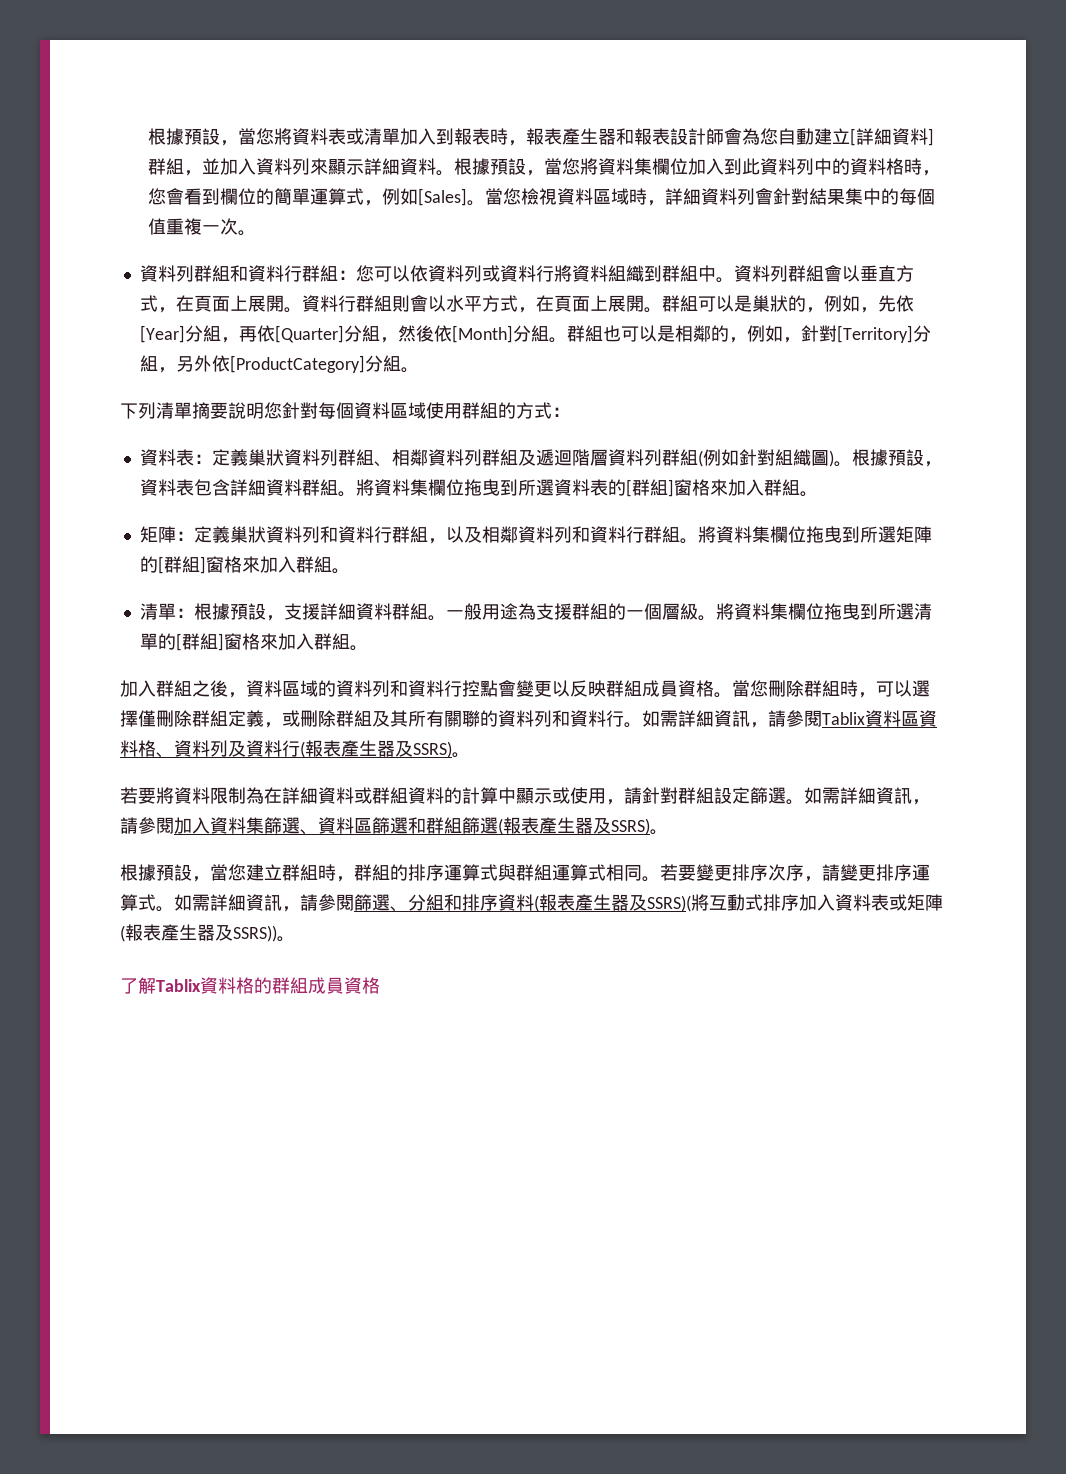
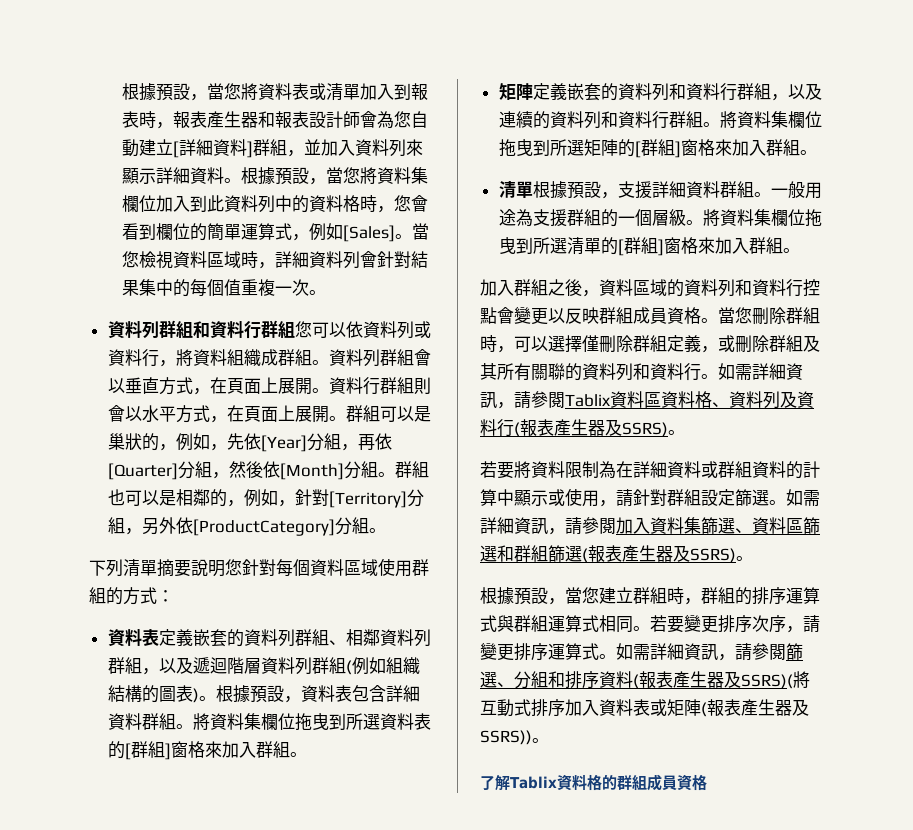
[337,270,356,280] ： -> (295, 329) none
(554, 273) none -> [158,360,176,367] ，
[643,265,716,282] 到群組中 -> [260,349,312,366] 成群組
[193,449,284,466] ：定義巢狀 -> [158,629,244,647] 定義嵌套的
(518, 457) none -> [141,658,176,675] ，以
[738,449,829,466] 針對組織圖 -> [385,657,420,675] [107,685,193,703] 組織結構的圖表
[175,526,266,543] ：定義巢狀 -> [532,83,618,101] 定義嵌套的
[481,526,518,543] 相鄰 -> [498,111,550,129] 連續的
[175,608,194,618] ： -> (533, 189) none

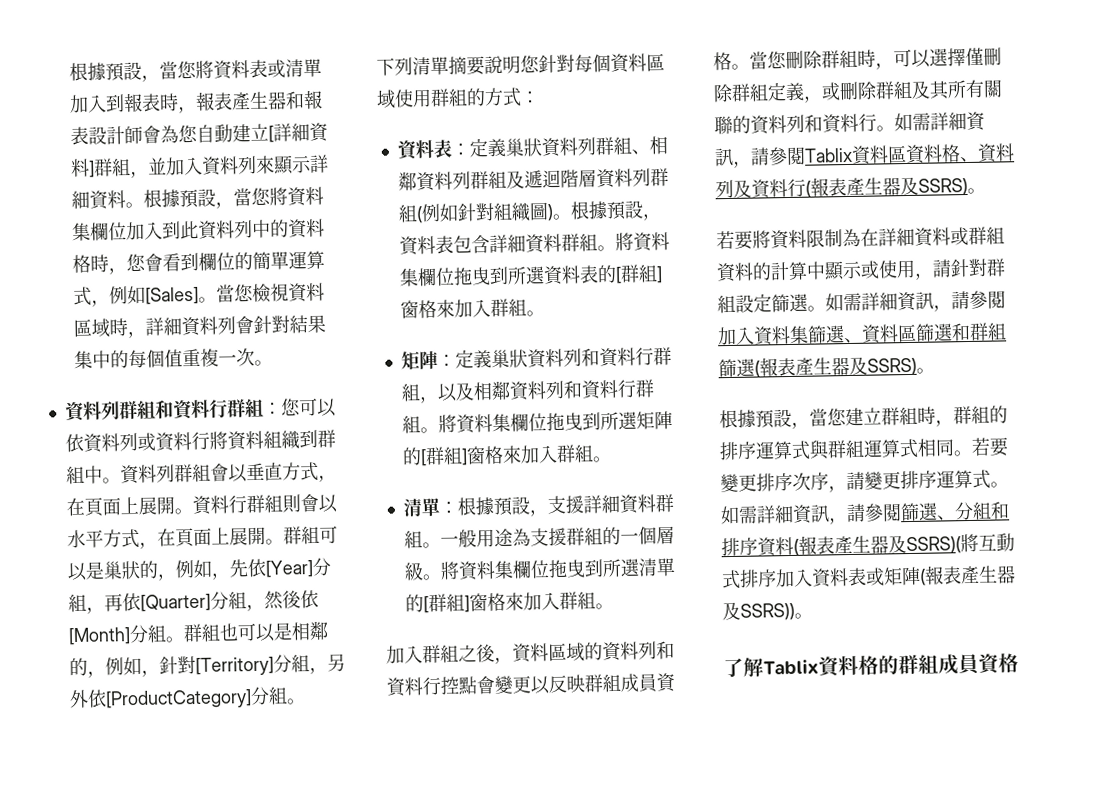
(295, 329) none -> [262,402,282,415] ：
[158,360,176,367] ， -> (210, 441) none
[260,349,312,366] 成群組 -> [298,429,336,449] [65,465,103,485] 到群組中
[158,629,244,647] 定義嵌套的 -> [450,138,542,158] ：定義巢狀
[141,658,176,675] ，以 -> (507, 180) none
[385,657,420,675] [107,685,193,703] 組織結構的圖表 -> [456,202,549,222] 針對組織圖
[532,83,618,101] 定義嵌套的 -> [436,349,528,369] ：定義巢狀
[498,111,550,129] 連續的 -> [472,380,511,401] 相鄰
(533, 189) none -> [438,501,458,514] ：

